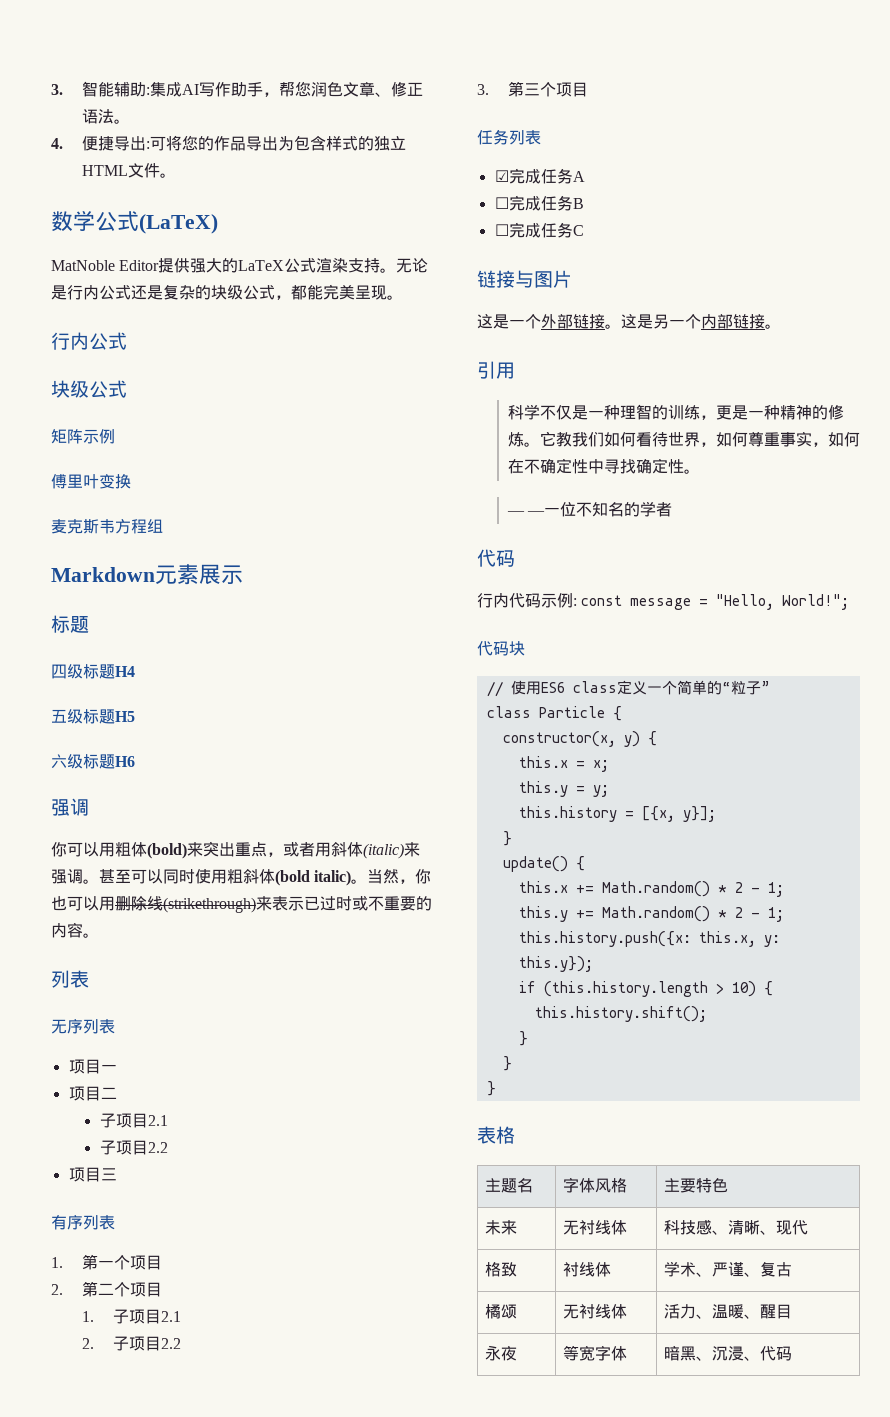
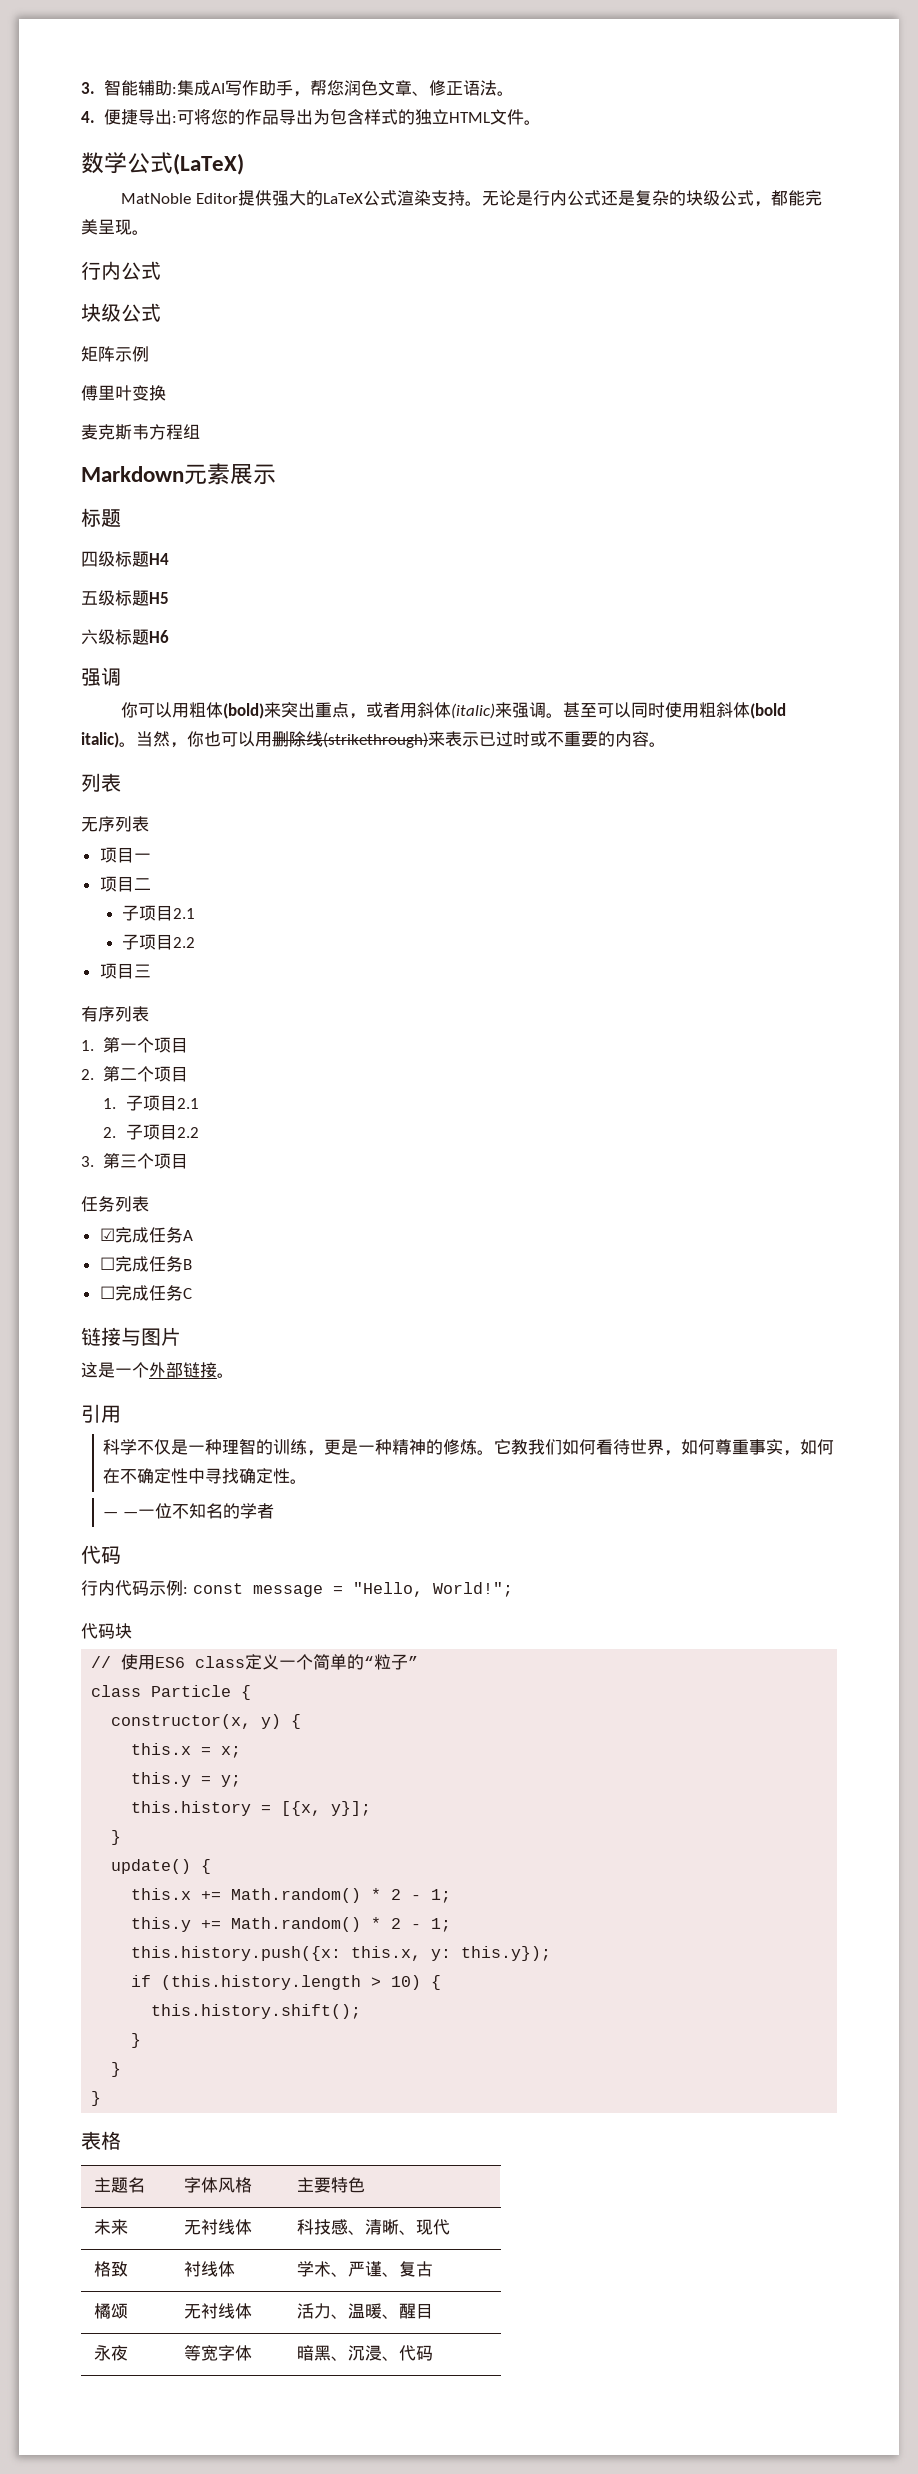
[621,314,781,329] 这是另一个内部链接。 -> (234, 1375) none

